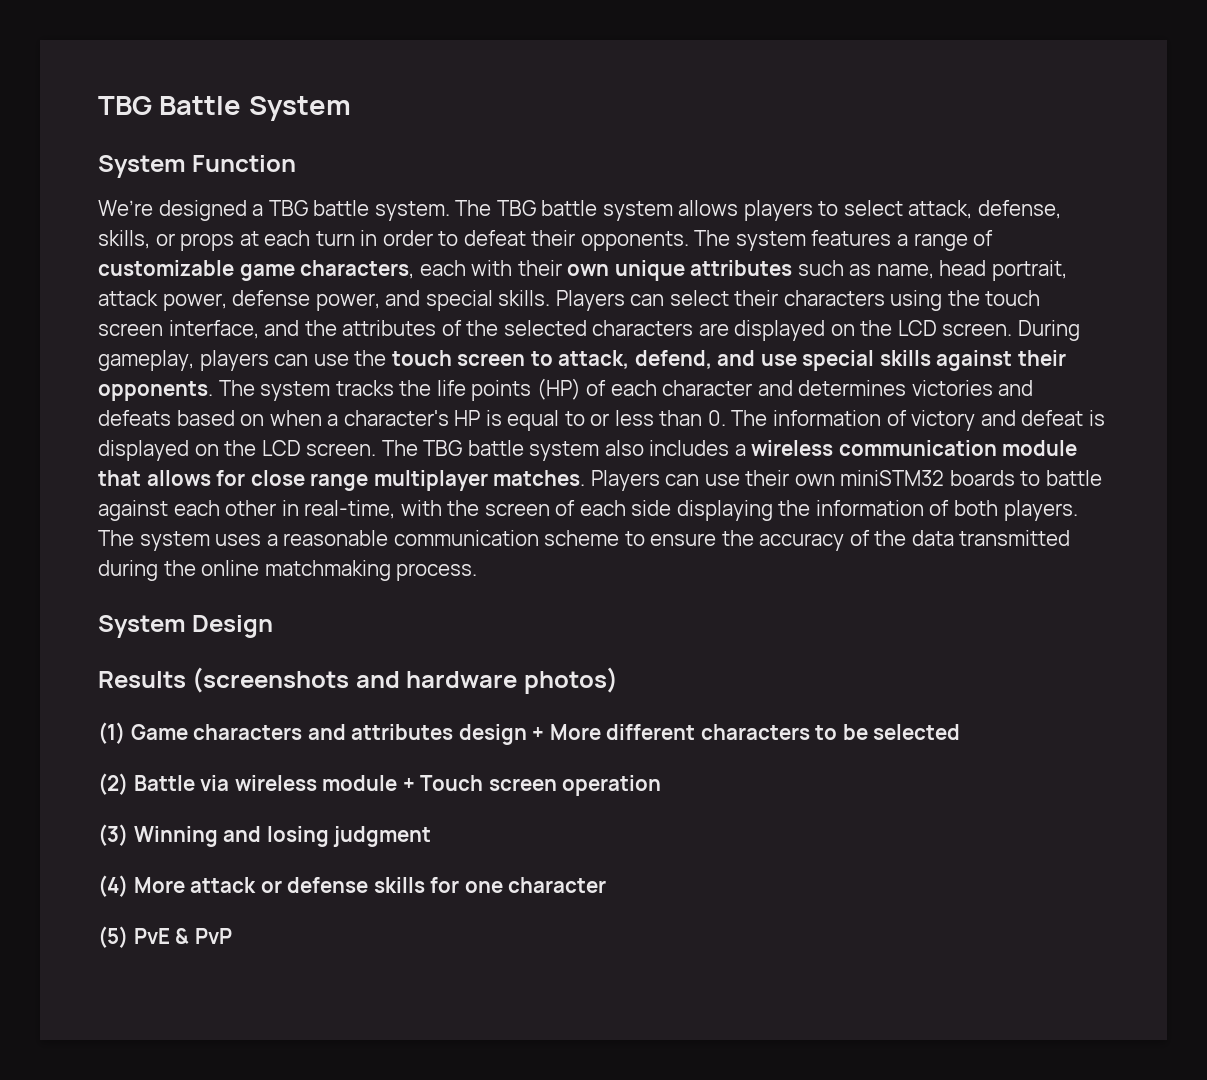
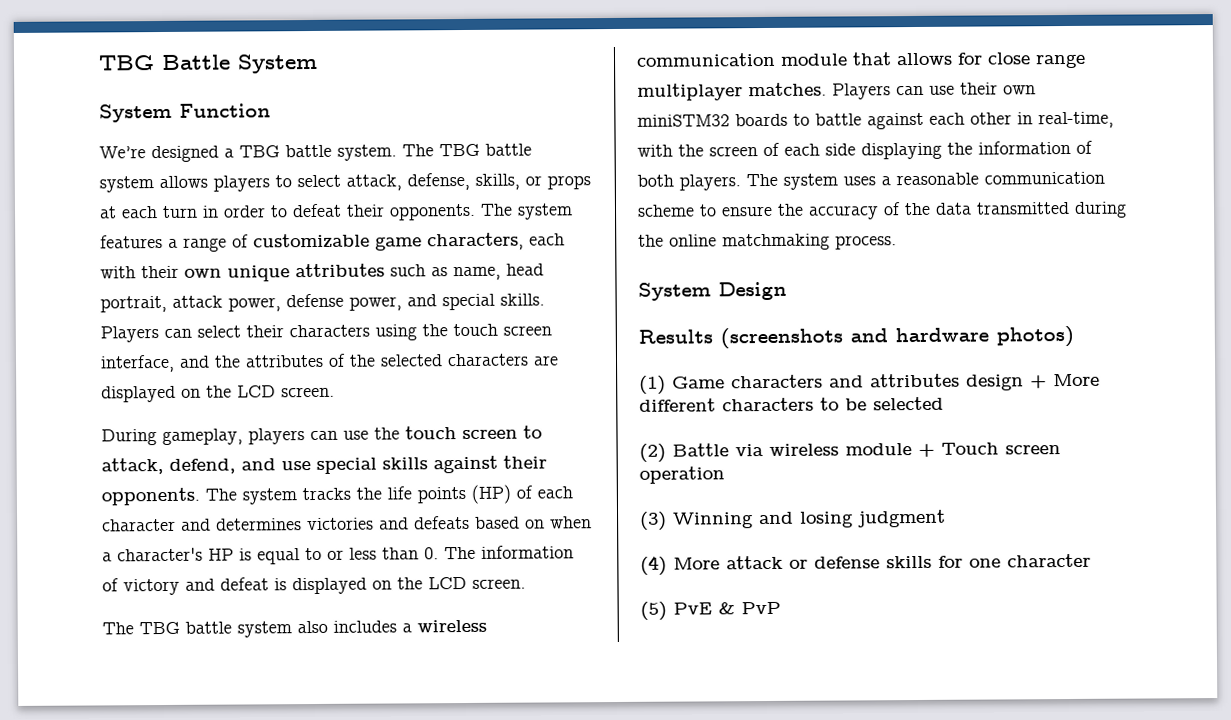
(1013, 329) none -> (335, 392) //
(377, 449) none -> (526, 583) //

